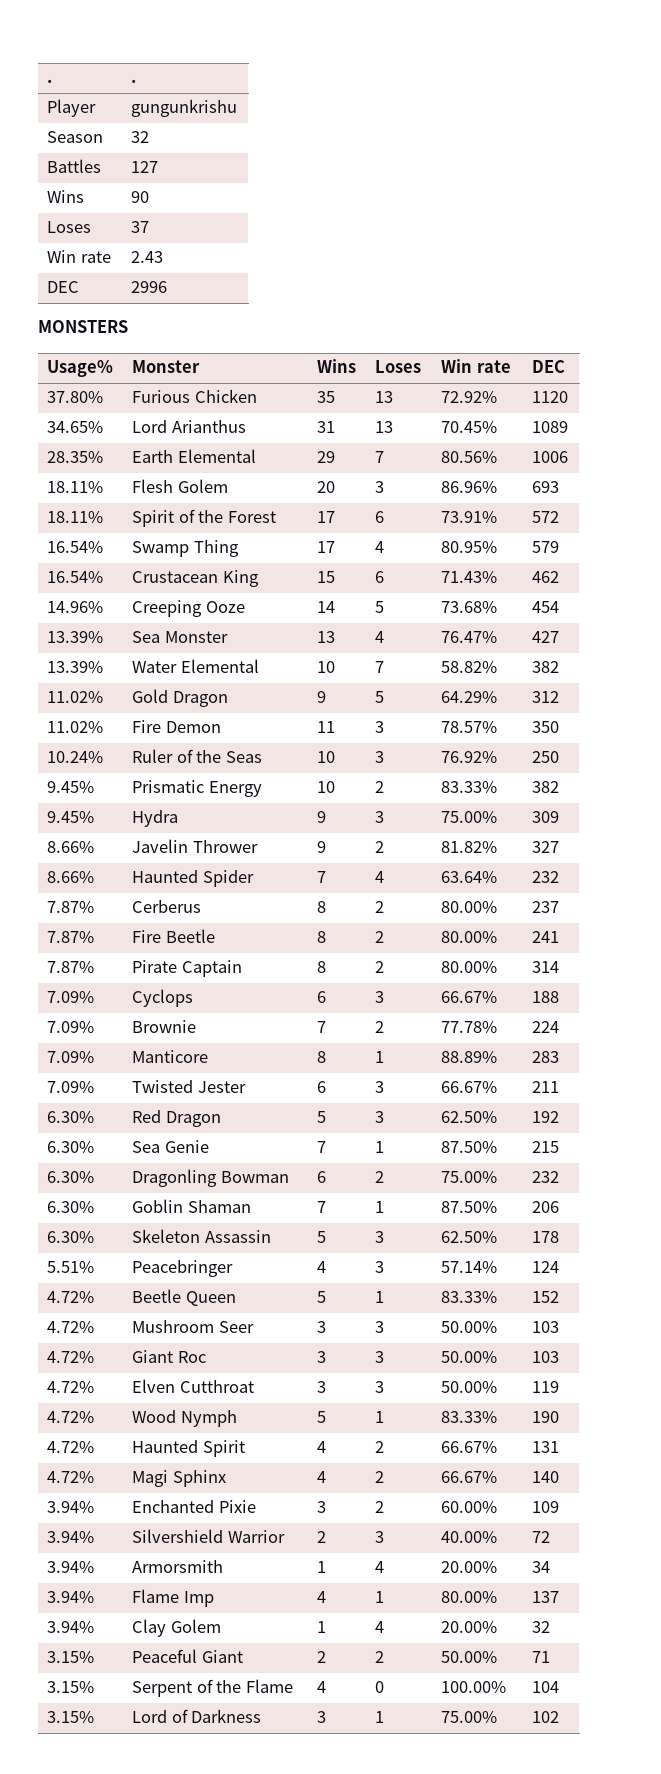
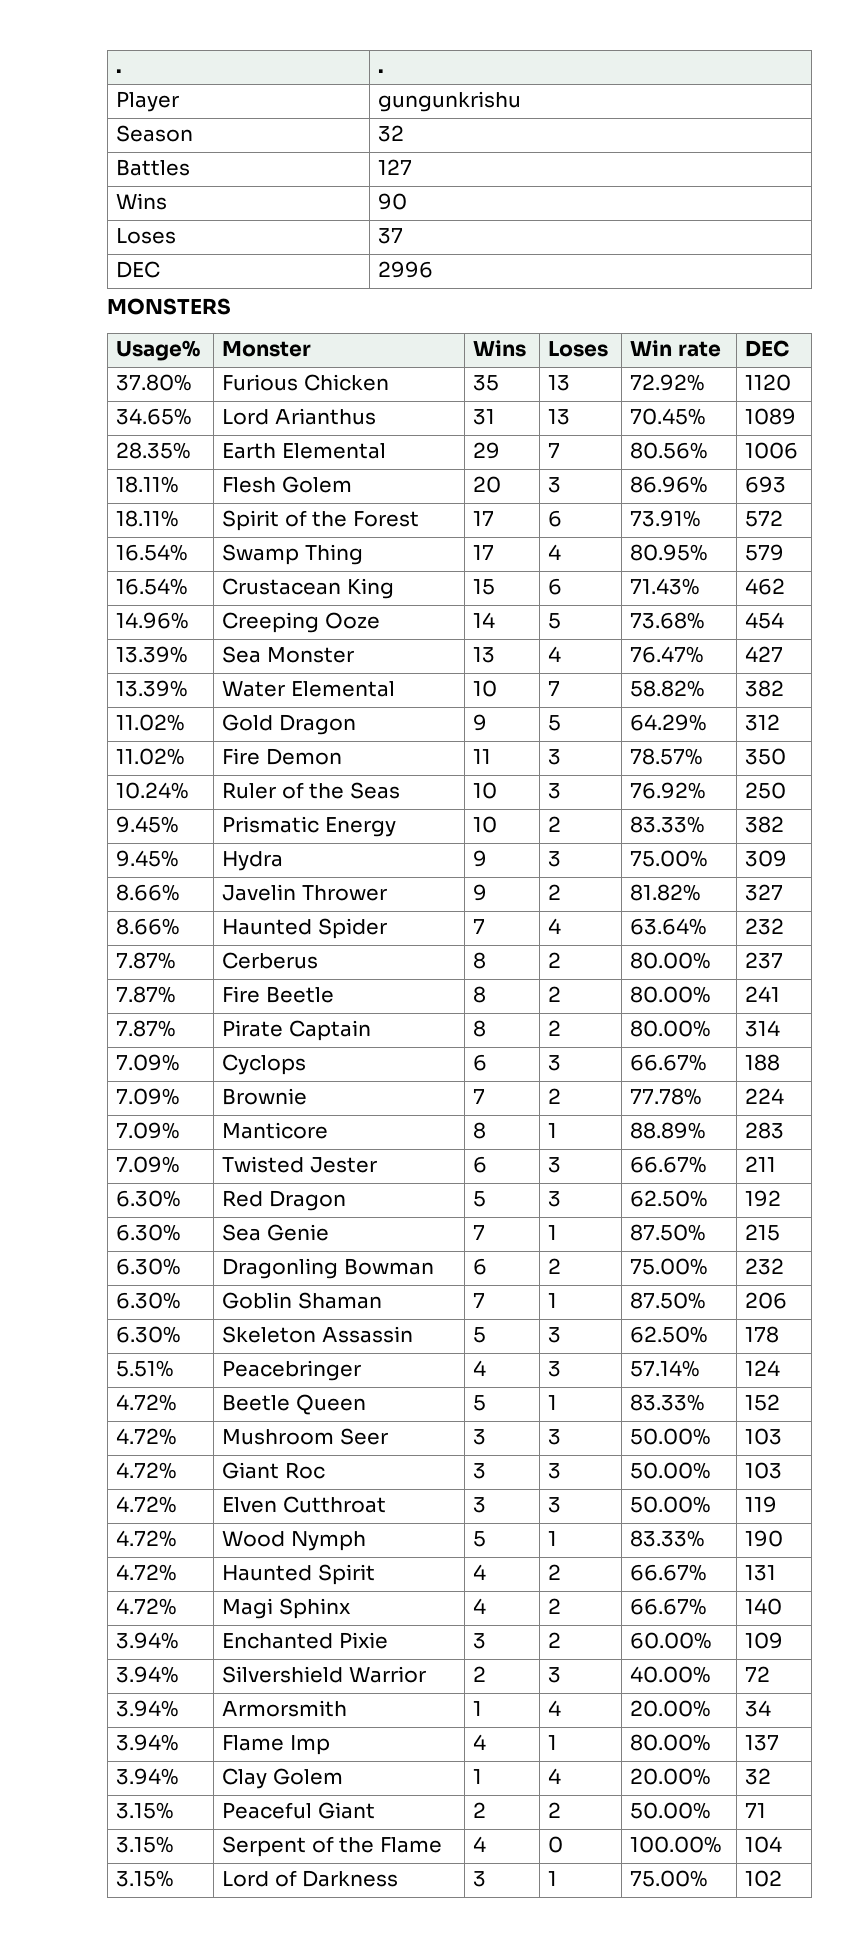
[47,250,111,263] [131,251,164,263] // Win rate | 2.43 -> (404, 236) none

